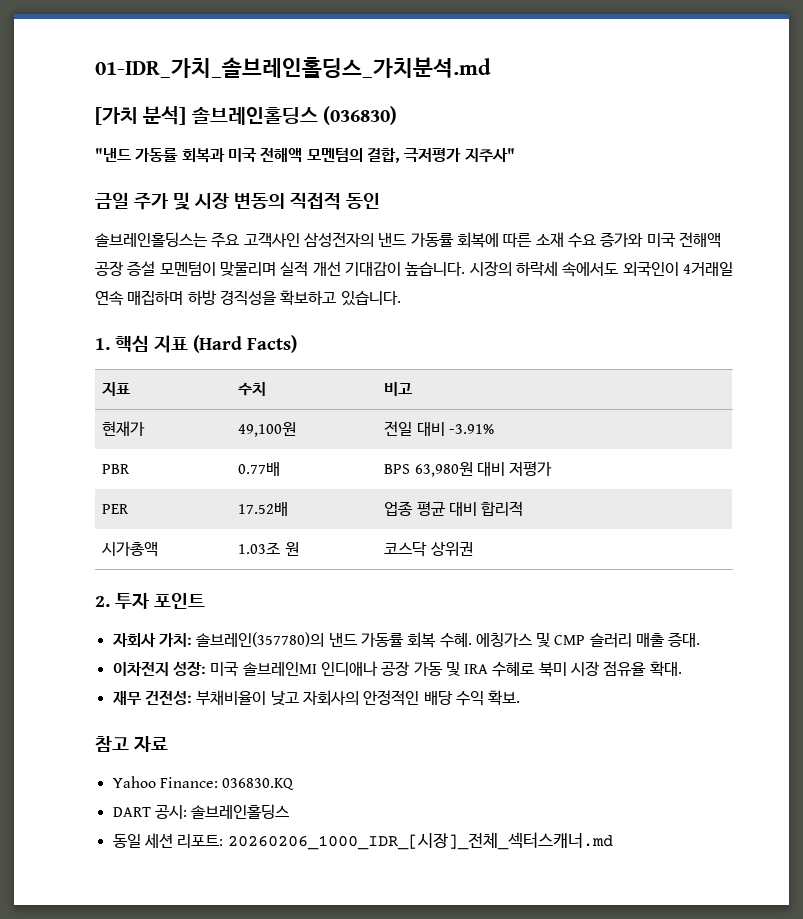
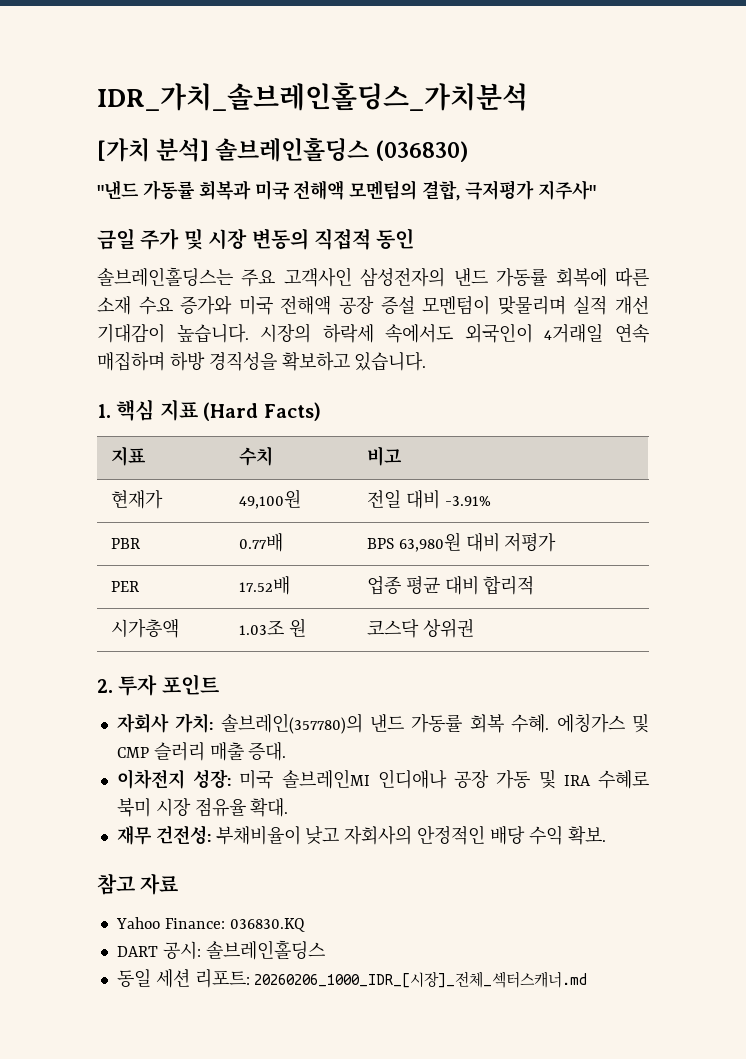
[95,57,491,78] 01-IDR_가치_솔브레인홀딩스_가치분석.md -> [97,82,528,111] IDR_가치_솔브레인홀딩스_가치분석

